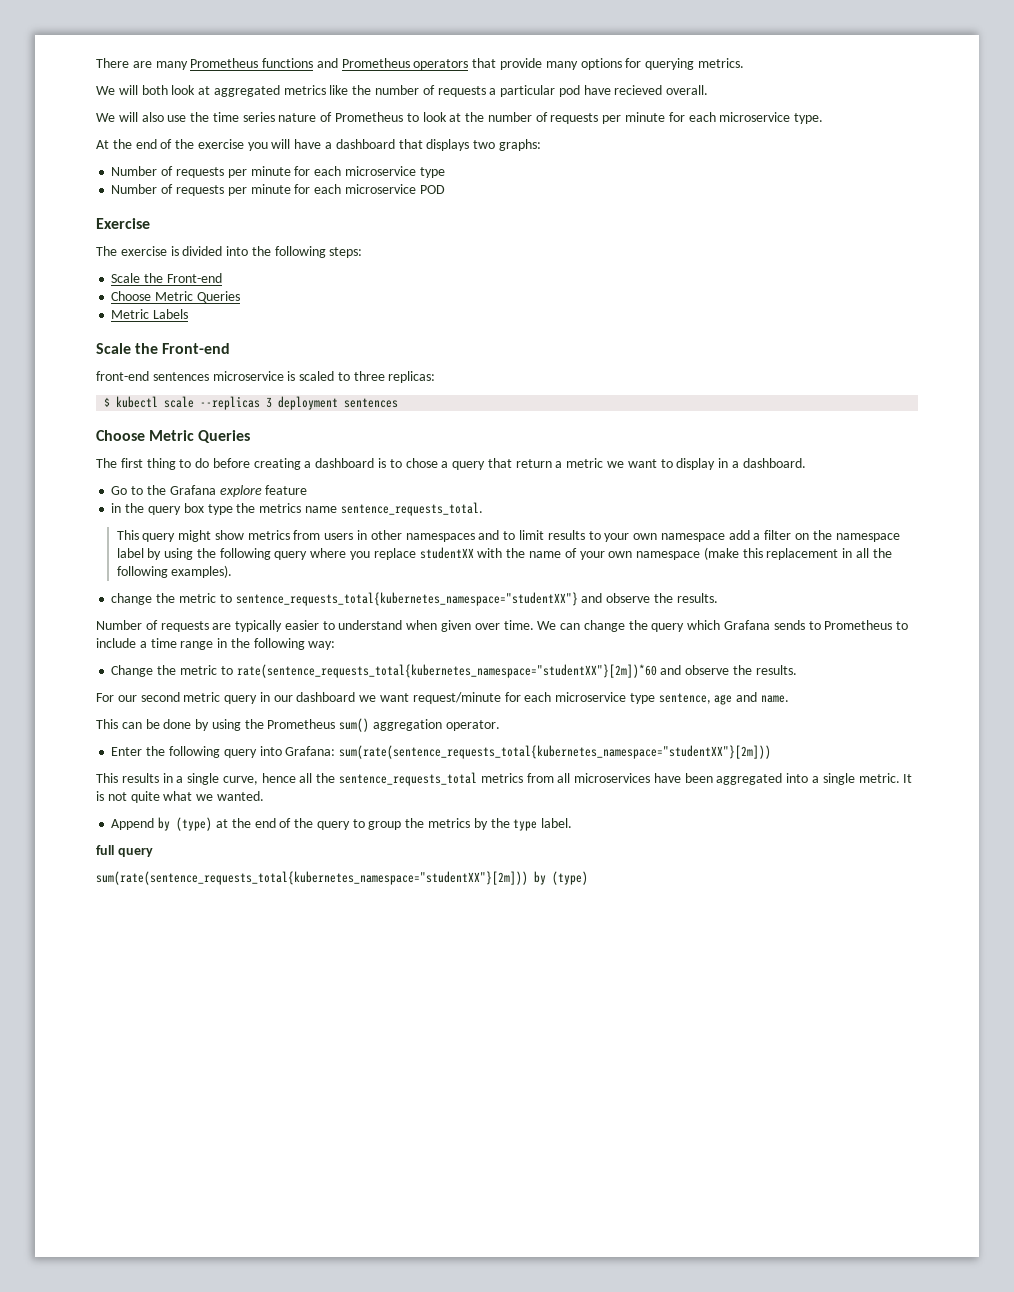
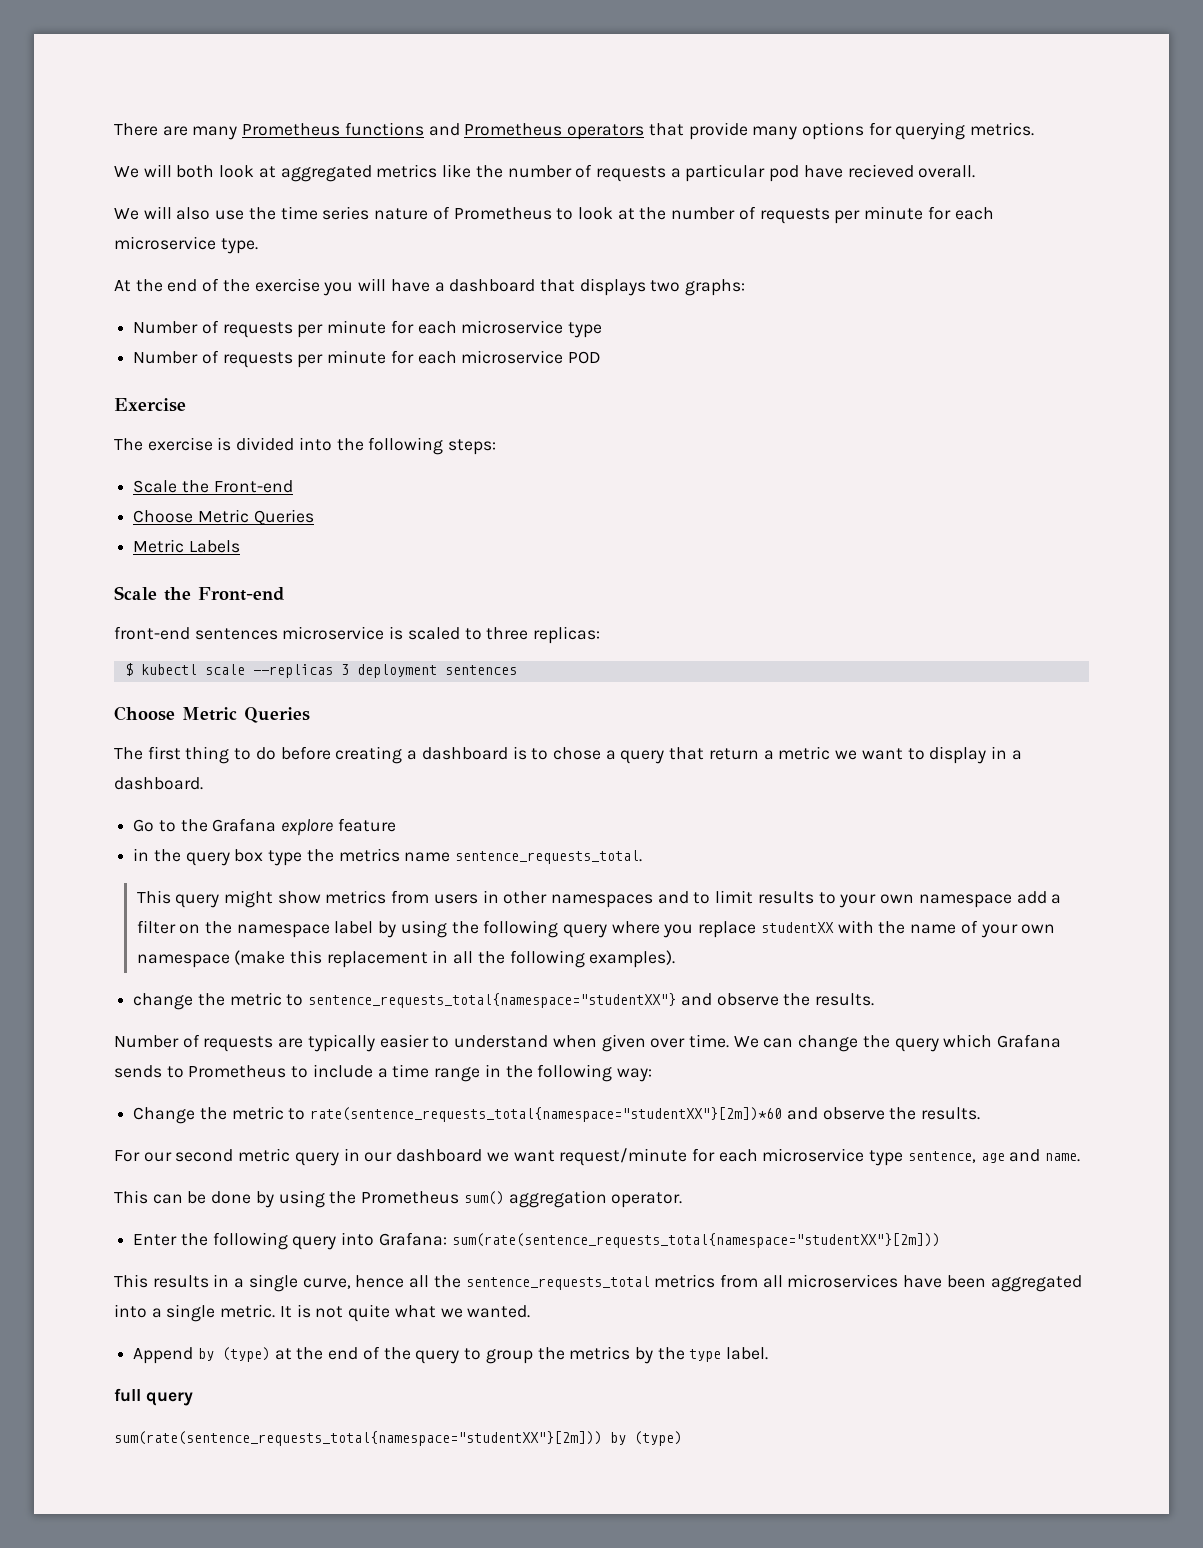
[235,592,578,606] sentence_requests_total{kubernetes_namespace="studentXX"} -> [308,993,677,1008] sentence_requests_total{namespace="studentXX"}
[236,664,657,678] rate(sentence_requests_total{kubernetes_namespace="studentXX"}[2m])*60 -> [310,1107,783,1122] rate(sentence_requests_total{namespace="studentXX"}[2m])*60
[339,745,772,759] sum(rate(sentence_requests_total{kubernetes_namespace="studentXX"}[2m])) -> [451,1233,940,1248] sum(rate(sentence_requests_total{namespace="studentXX"}[2m]))
[96,871,528,885] sum(rate(sentence_requests_total{kubernetes_namespace="studentXX"}[2m])) -> [114,1431,602,1446] sum(rate(sentence_requests_total{namespace="studentXX"}[2m]))

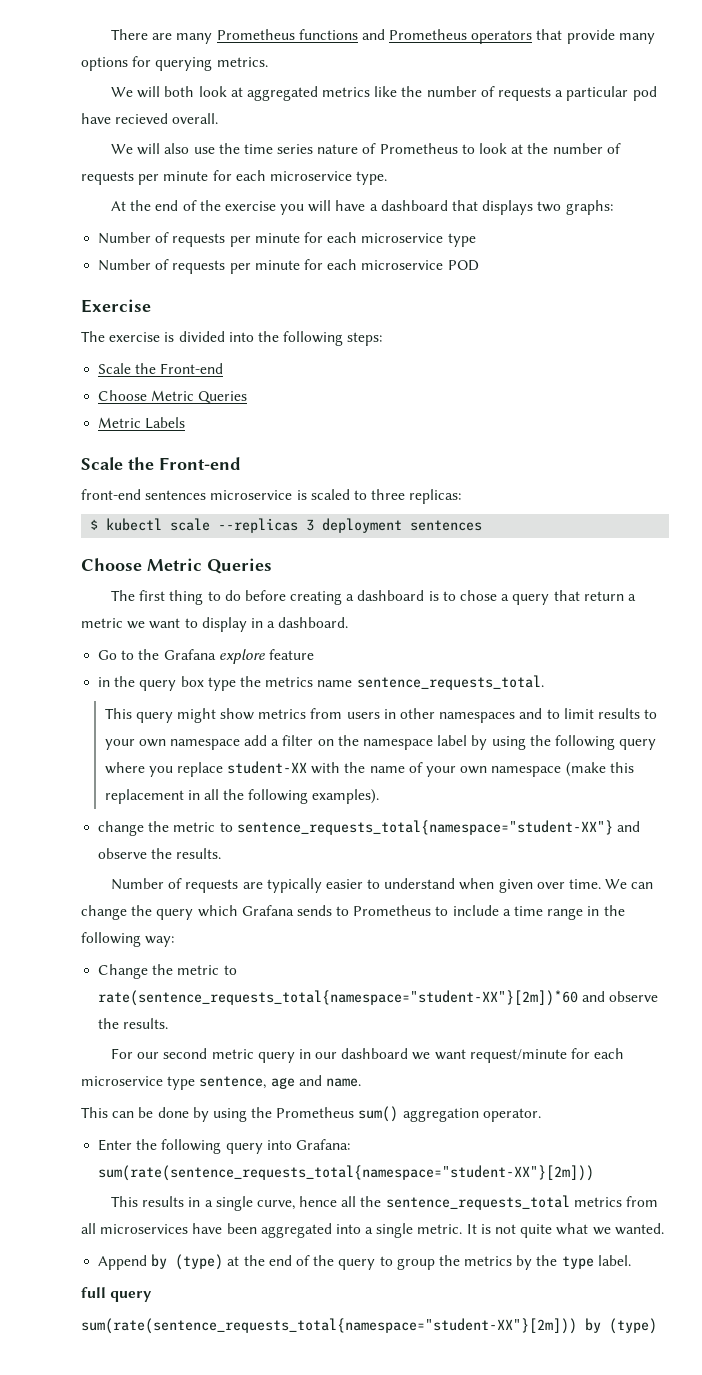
[760,922,834,933] studentXX -> [227,761,308,774] student-XX
[308,993,677,1008] sentence_requests_total{namespace="studentXX"} -> [236,820,613,835] sentence_requests_total{namespace="student-XX"}
[310,1107,783,1122] rate(sentence_requests_total{namespace="studentXX"}[2m])*60 -> [98,990,579,1006] rate(sentence_requests_total{namespace="student-XX"}[2m])*60
[451,1233,940,1248] sum(rate(sentence_requests_total{namespace="studentXX"}[2m])) -> [98,1165,595,1181] sum(rate(sentence_requests_total{namespace="student-XX"}[2m]))
[114,1431,602,1446] sum(rate(sentence_requests_total{namespace="studentXX"}[2m])) -> [81,1318,577,1334] sum(rate(sentence_requests_total{namespace="student-XX"}[2m]))

